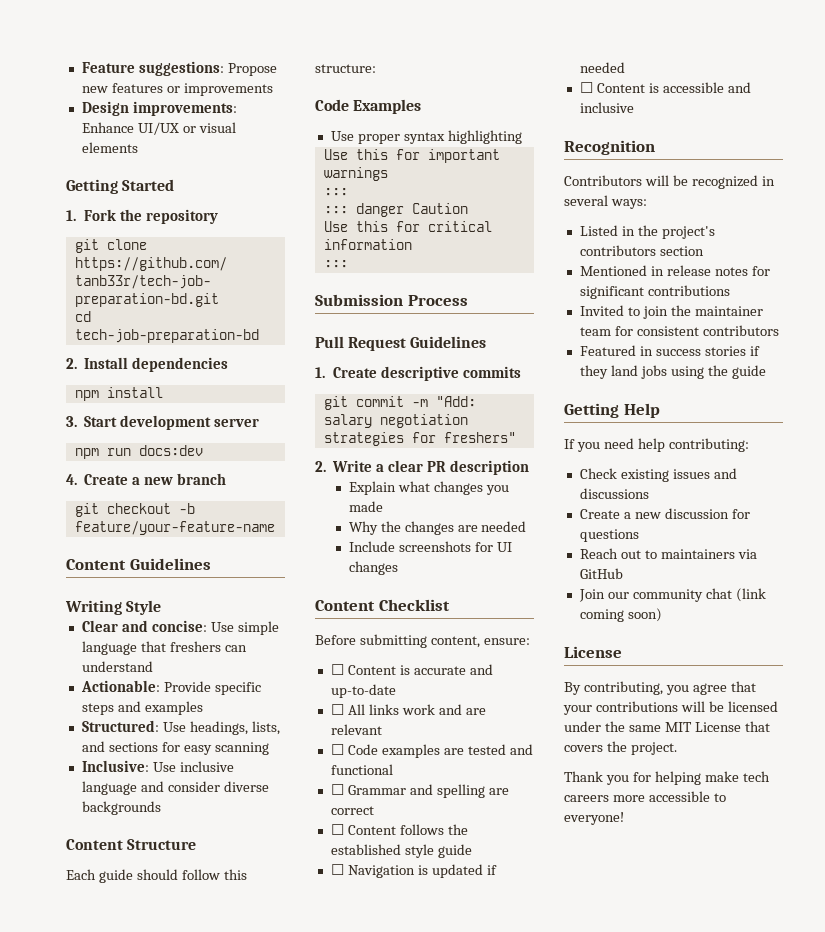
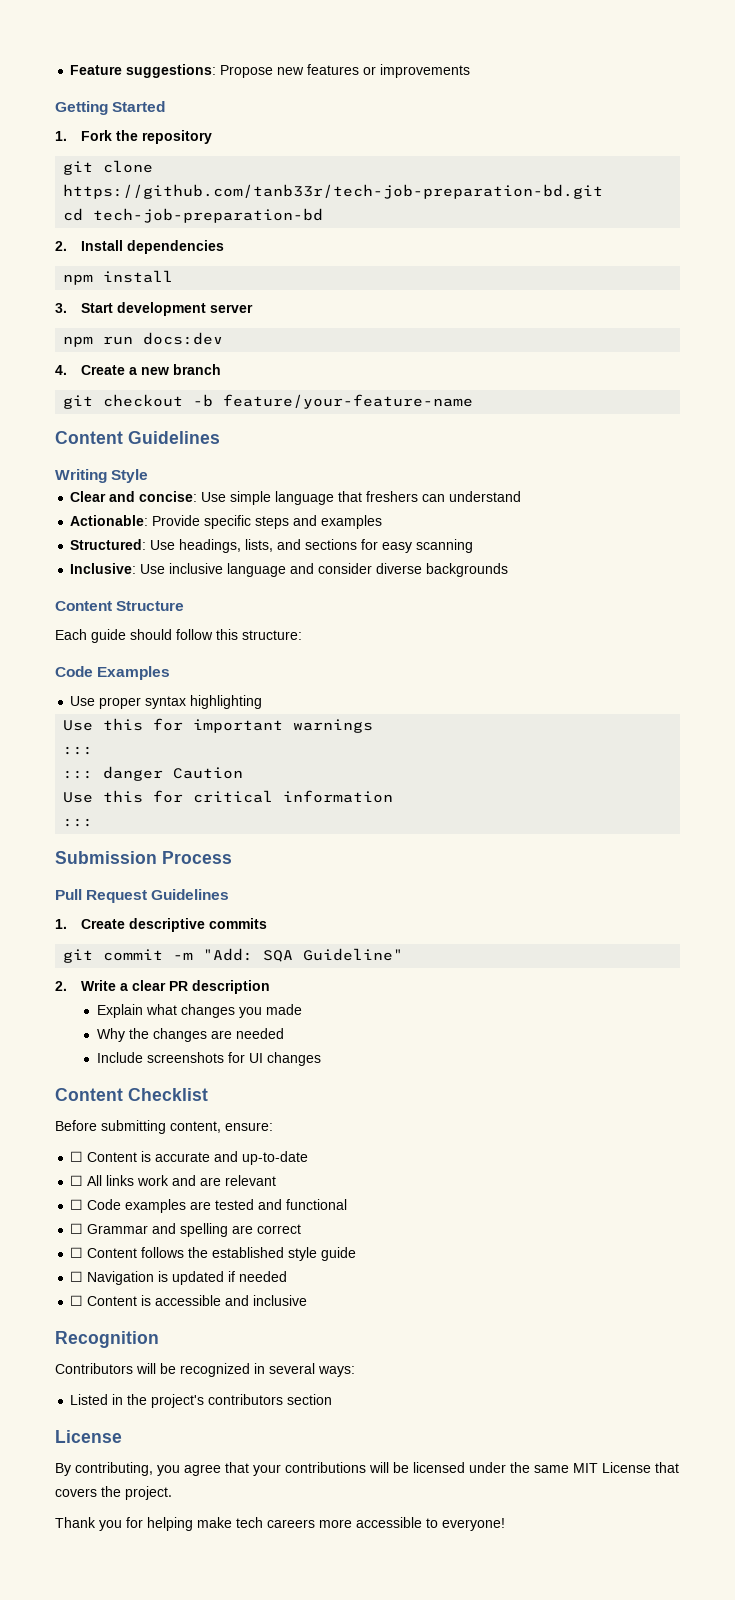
[81,101,237,116] [81,122,236,135] [81,142,138,153] // Design improvements: Enhance UI/UX or visual elements -> (471, 71) none
[323,414,468,428] [323,432,516,446] salary negotiation strategies for freshers" -> [263,948,404,962] SQA Guideline"
[579,265,770,276] [579,285,730,299] [579,305,763,319] [579,325,779,336] [579,345,760,356] [579,365,766,379] [564,403,660,418] [564,438,749,452] [579,468,737,482] [579,488,649,499] [579,508,750,519] [579,529,639,542] [579,548,757,559] [579,568,623,579] [578,588,766,602] [579,608,662,622] // Mentioned in release notes for significant contributions // Invited to join the maintainer team for consistent contributors // Featured in success stories if they land jobs using the guide // Getting Help // If you need help contributing: // Check existing issues and discussions // Create a new discussion for questions // Reach out to maintainers via GitHub // Join our community chat (link coming soon) -> (333, 1399) none

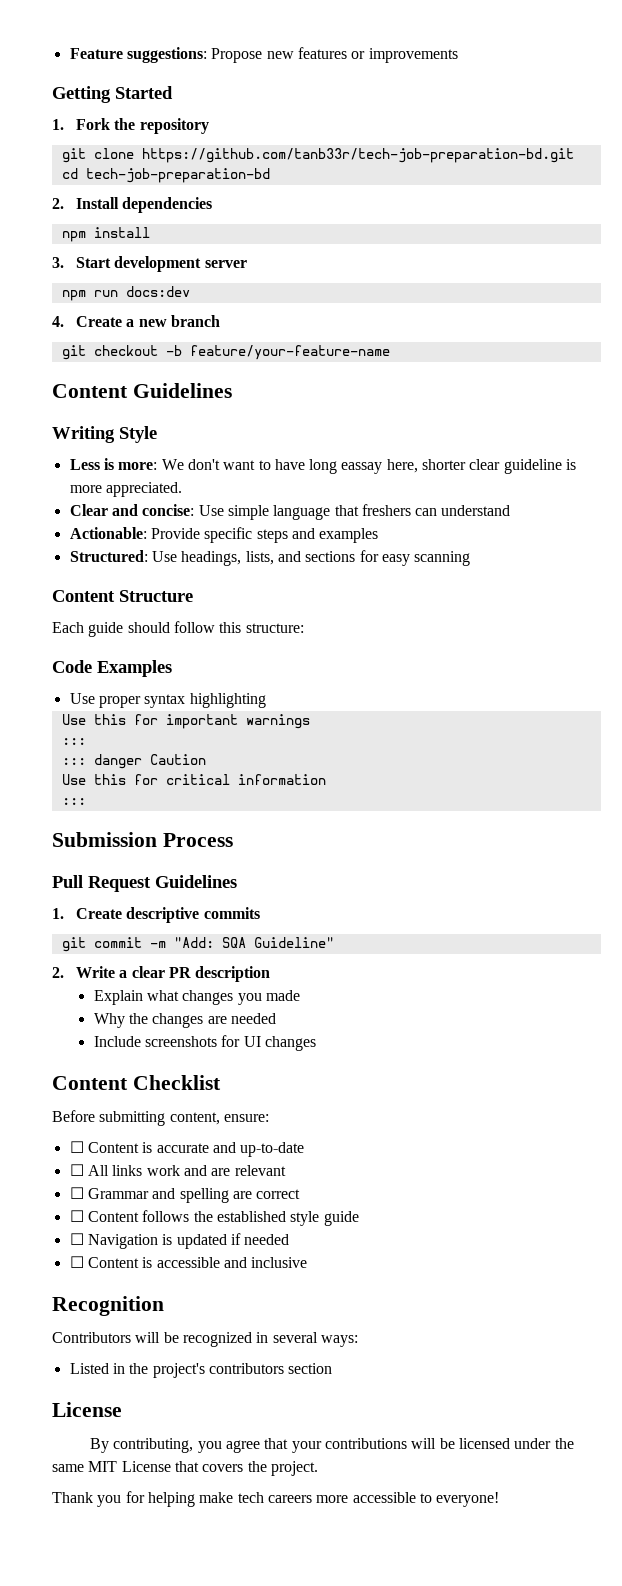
(149, 476) none -> [69,458,577,474] [69,482,182,497] // Less is more: We don't want to have long eassay here, shorter clear guideline is more appreciated.
[70,563,509,577] // Inclusive: Use inclusive language and consider diverse backgrounds -> (471, 558) none
[70,1199,348,1213] // ☐ Code examples are tested and functional -> (286, 1170) none

